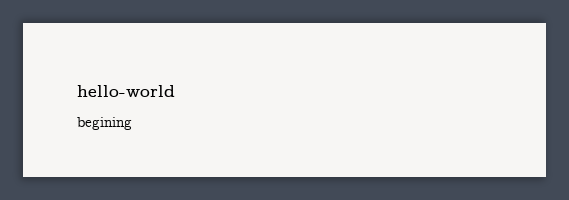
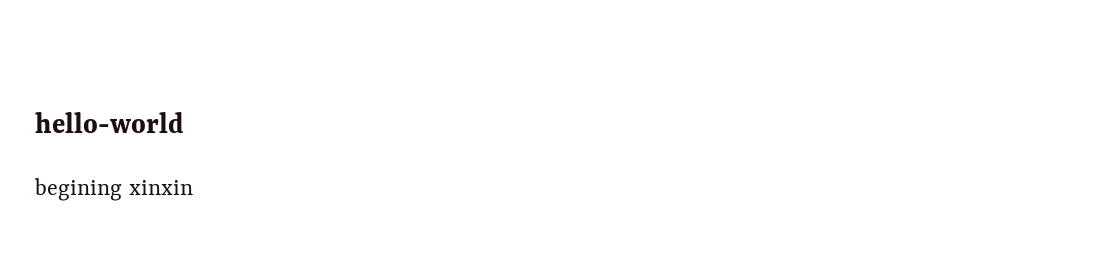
(132, 123) none -> [128,180,193,195] xinxin

